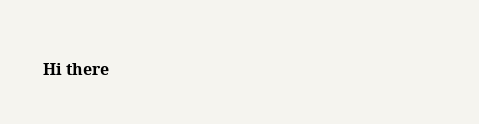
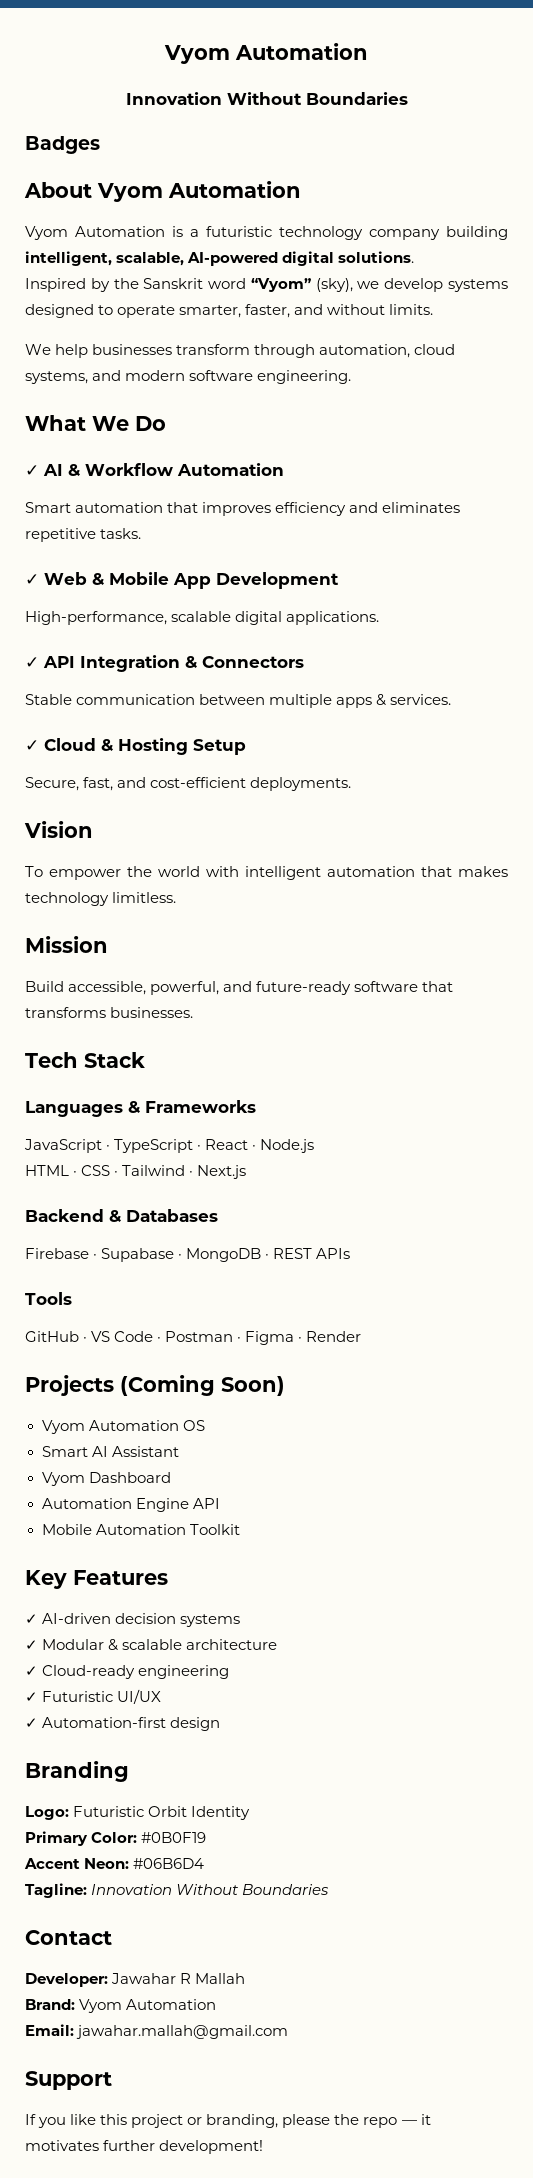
[43,63,110,75] Hi there -> [164,43,368,64] [125,92,408,105] [25,136,100,154] [24,181,301,202] [25,226,508,240] [25,251,415,266] [25,278,508,292] [25,304,434,318] [25,344,456,358] [25,370,352,384] [25,415,166,431] [25,463,284,476] [25,502,461,516] [25,528,142,542] [25,572,339,589] [25,611,380,625] [25,655,304,672] [25,694,452,708] [25,738,246,755] [25,777,352,791] [24,821,93,838] [25,866,508,880] [25,892,177,906] [25,936,108,953] [25,981,454,995] [25,1007,194,1018] [25,1052,145,1068] [25,1100,256,1117] [24,1139,315,1153] [25,1165,247,1179] [25,1209,218,1222] [25,1248,351,1262] [25,1292,72,1305] [25,1331,362,1345] [25,1375,285,1396] [41,1420,205,1434] [41,1446,179,1457] [41,1472,171,1486] [41,1498,220,1512] [41,1524,240,1535] [25,1570,168,1589] [25,1613,241,1627] [25,1639,278,1651] [25,1665,230,1679] [25,1689,162,1704] [25,1717,221,1731] [25,1761,129,1782] [25,1806,251,1820] [25,1831,207,1846] [24,1858,205,1869] [25,1883,330,1898] [25,1930,112,1945] [25,1973,246,1987] [25,1999,217,2013] [25,2024,289,2039] [25,2071,112,2090] [25,2114,431,2128] [25,2140,264,2154] Vyom Automation // Innovation Without Boundaries // Badges // About Vyom Automation // Vyom Automation is a futuristic technology company building intelligent, scalable, AI-powered digital solutions. // Inspired by the Sanskrit word “Vyom” (sky), we develop systems designed to operate smarter, faster, and without limits. // We help businesses transform through automation, cloud systems, and modern software engineering. // What We Do // ✓ AI & Workflow Automation // Smart automation that improves efficiency and eliminates repetitive tasks. // ✓ Web & Mobile App Development // High-performance, scalable digital applications. // ✓ API Integration & Connectors // Stable communication between multiple apps & services. // ✓ Cloud & Hosting Setup // Secure, fast, and cost-efficient deployments. // Vision // To empower the world with intelligent automation that makes technology limitless. // Mission // Build accessible, powerful, and future-ready software that transforms businesses. // Tech Stack // Languages & Frameworks // JavaScript · TypeScript · React · Node.js // HTML · CSS · Tailwind · Next.js // Backend & Databases // Firebase · Supabase · MongoDB · REST APIs // Tools // GitHub · VS Code · Postman · Figma · Render // Projects (Coming Soon) // Vyom Automation OS // Smart AI Assistant // Vyom Dashboard // Automation Engine API // Mobile Automation Toolkit // Key Features // ✓ AI-driven decision systems // ✓ Modular & scalable architecture // ✓ Cloud-ready engineering // ✓ Futuristic UI/UX // ✓ Automation-first design // Branding // Logo: Futuristic Orbit Identity // Primary Color: #0B0F19 // Accent Neon: #06B6D4 // Tagline: Innovation Without Boundaries // Contact // Developer: Jawahar R Mallah // Brand: Vyom Automation // Email: jawahar.mallah@gmail.com // Support // If you like this project or branding, please the repo — it motivates further development!

